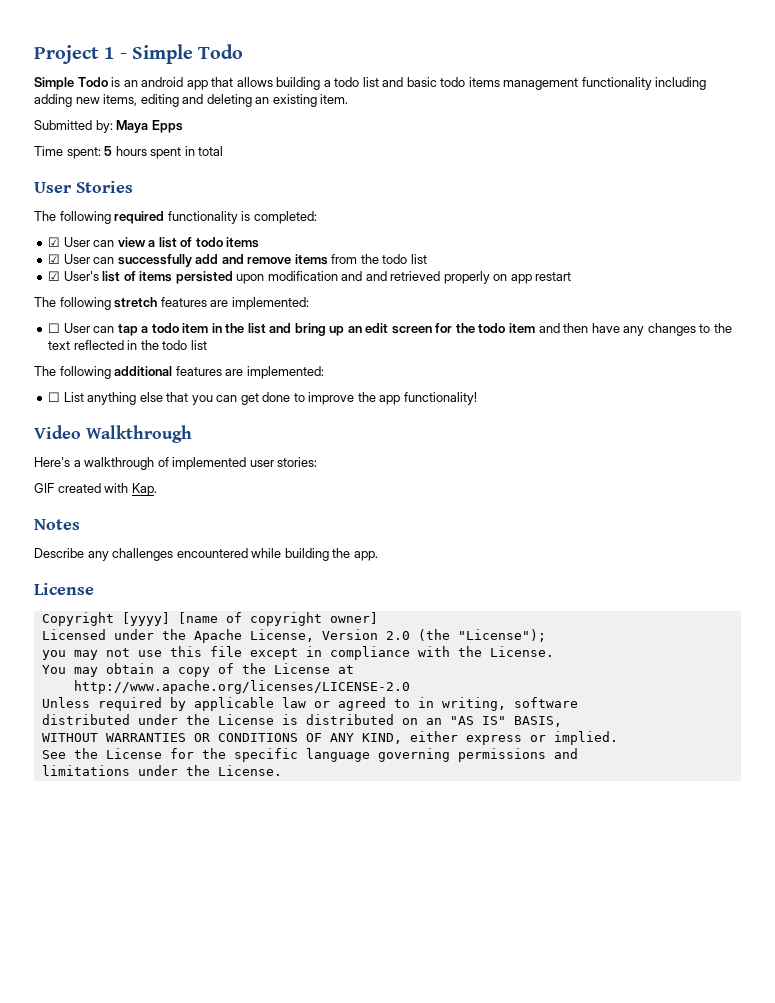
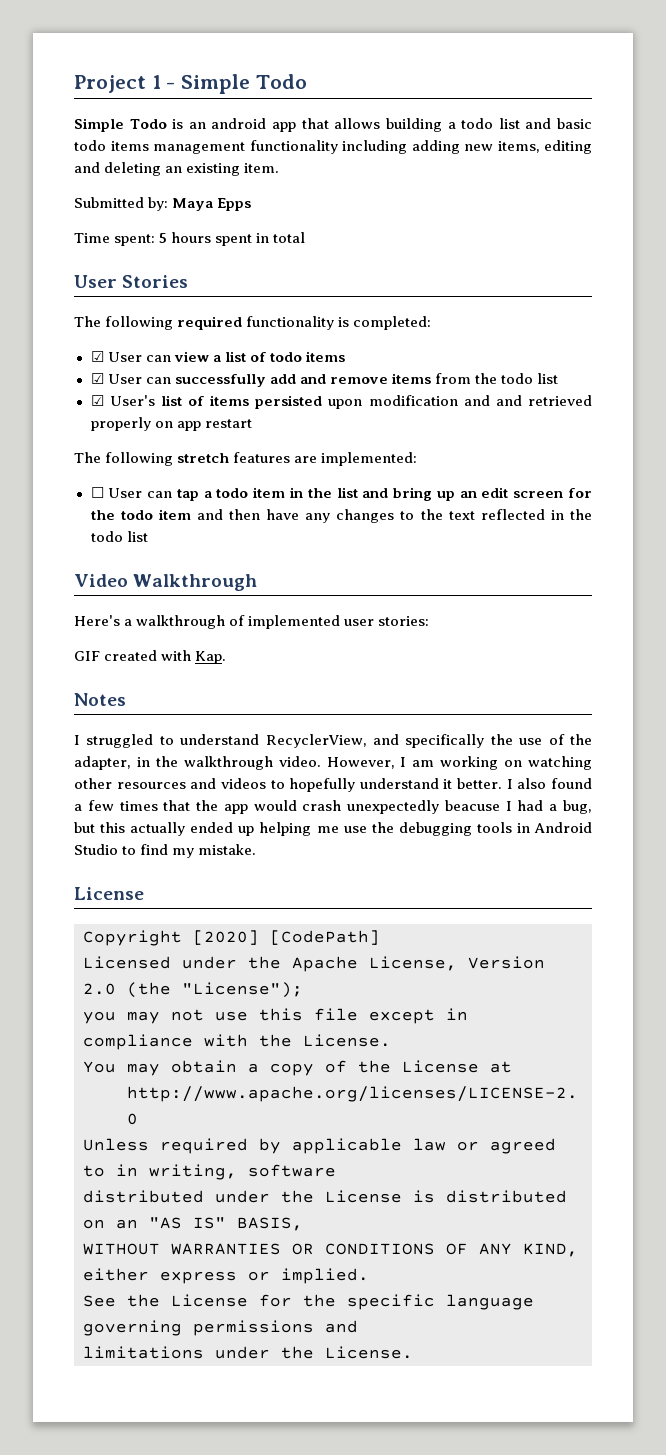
[34,366,324,379] [48,392,477,405] // The following additional features are implemented: // ☐ List anything else that you can get done to improve the app functionality! -> (148, 536) none
[34,548,378,561] [34,583,94,595] [41,612,378,626] Describe any challenges encountered while building the app. // License // Copyright [yyyy] [name of copyright owner] -> [74,734,592,748] [74,756,592,770] [74,778,592,792] [74,800,592,814] [74,822,592,836] [74,844,257,858] [74,887,144,900] [83,930,380,946] I struggled to understand RecyclerView, and specifically the use of the adapter, in the walkthrough video. However, I am working on watching other resources and videos to hopefully understand it better. I also found a few times that the app would crash unexpectedly beacuse I had a bug, but this actually ended up helping me use the debugging tools in Android Studio to find my mistake. // License // Copyright [2020] [CodePath]

